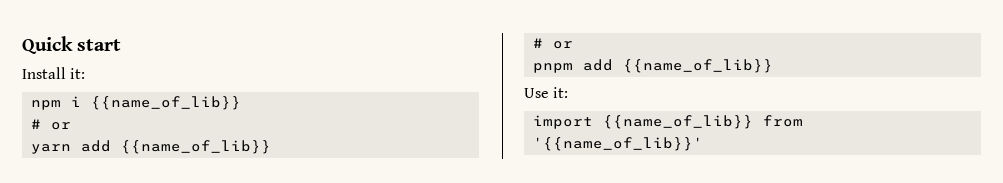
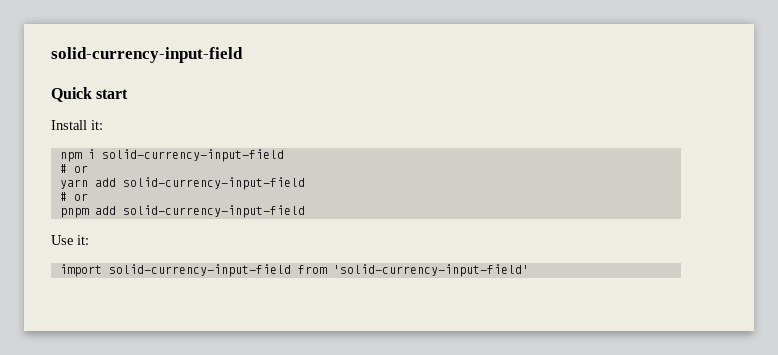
(22, 45) none -> [51,47,243,63] solid-currency-input-field //
[91,96,242,110] {{name_of_lib}} -> [101,149,284,162] solid-currency-input-field
[121,140,272,154] {{name_of_lib}} -> [122,177,305,190] solid-currency-input-field
[623,59,774,73] {{name_of_lib}} -> [122,205,305,218] solid-currency-input-field
[603,115,804,129] [533,137,704,151] {{name_of_lib}} from '{{name_of_lib}}' -> [108,264,529,277] solid-currency-input-field from 'solid-currency-input-field'

